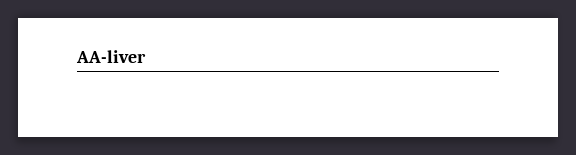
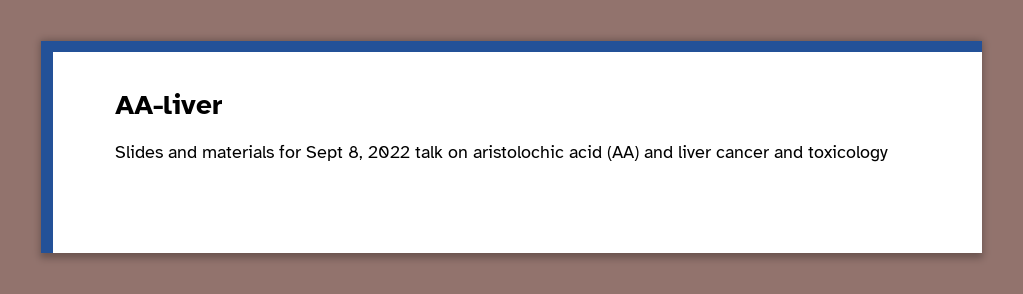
(146, 56) none -> [115,144,888,162] // Slides and materials for Sept 8, 2022 talk on aristolochic acid (AA) and liver cancer and toxicology

